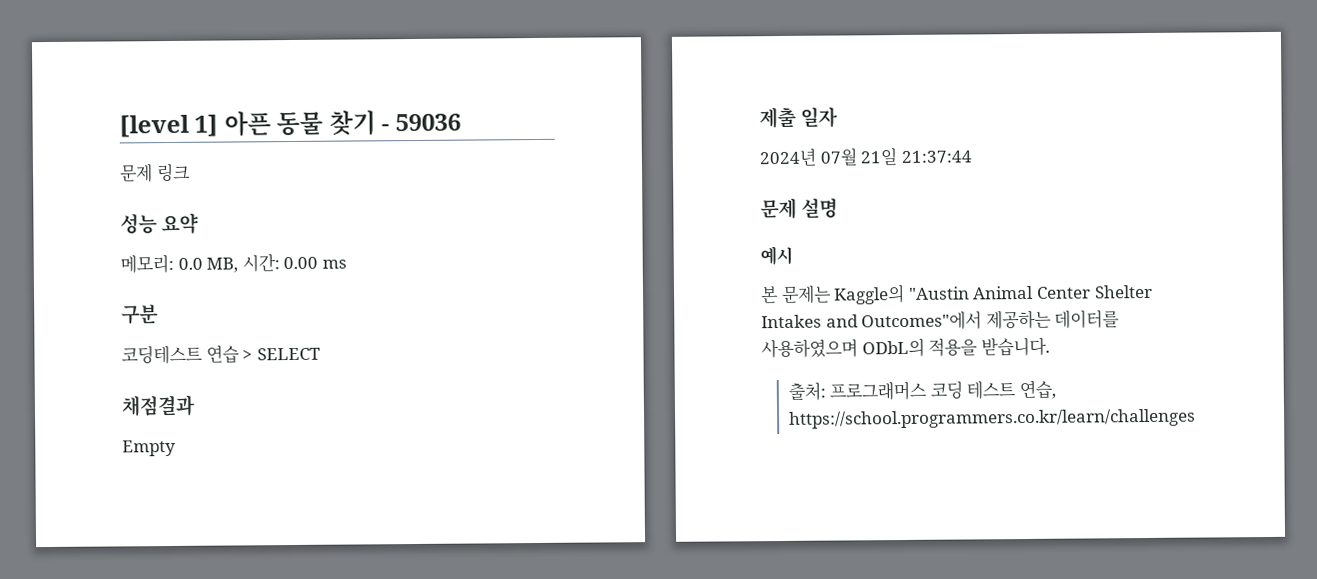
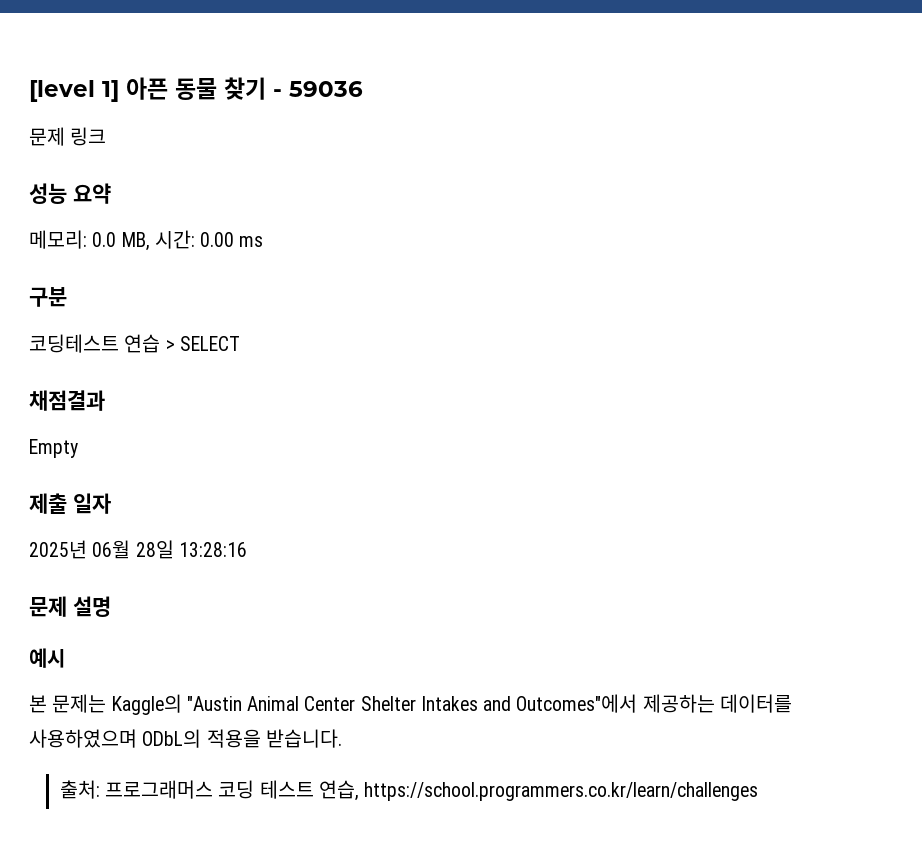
[759,148,972,167] 2024년 07월 21일 21:37:44 -> [29,540,247,559] 2025년 06월 28일 13:28:16

